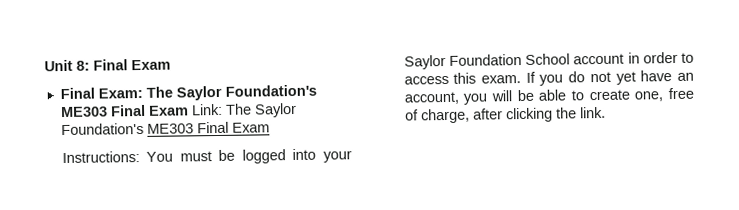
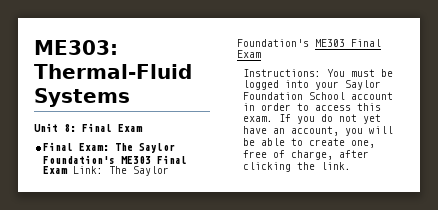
(44, 65) none -> [34,40,118,55] [34,64,192,79] [34,88,130,107] ME303: Thermal-Fluid Systems //

